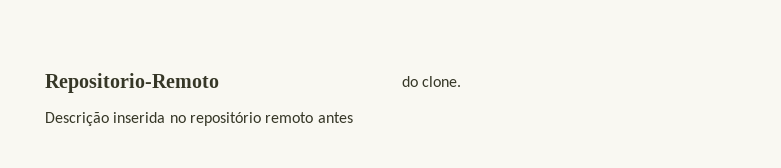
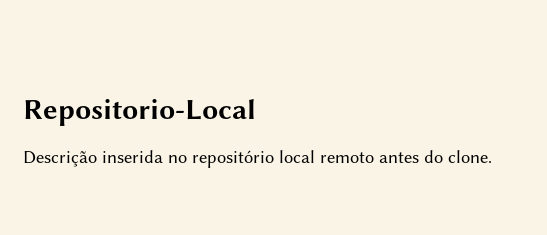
[45,73,219,93] Repositorio-Remoto -> [23,99,256,126] Repositorio-Local
(261, 119) none -> [279,150,315,163] local

